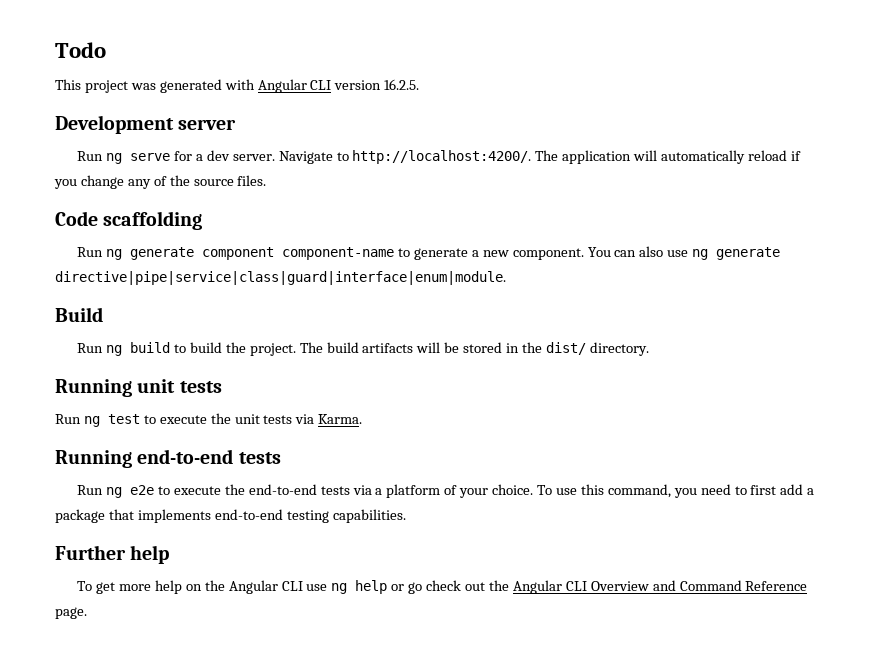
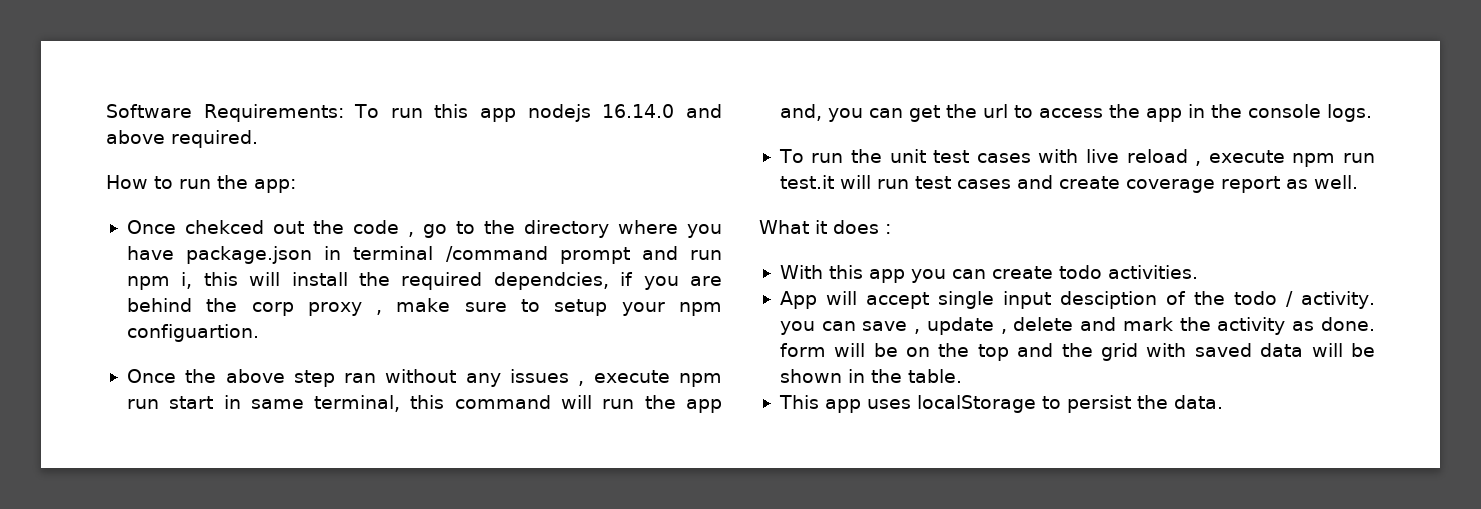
[55,42,106,58] [55,79,420,93] [55,115,237,134] [77,150,801,164] [54,175,267,189] [55,211,203,230] [77,246,781,260] [55,271,506,285] [55,307,103,322] [77,342,649,356] [55,379,222,397] [55,413,363,427] [55,449,281,468] [77,484,815,498] [55,509,406,523] [55,545,170,564] [77,580,808,594] [55,607,87,619] Todo // This project was generated with Angular CLI version 16.2.5. // Development server // Run ng serve for a dev server. Navigate to http://localhost:4200/. The application will automatically reload if you change any of the source files. // Code scaffolding // Run ng generate component component-name to generate a new component. You can also use ng generate directive|pipe|service|class|guard|interface|enum|module. // Build // Run ng build to build the project. The build artifacts will be stored in the dist/ directory. // Running unit tests // Run ng test to execute the unit tests via Karma. // Running end-to-end tests // Run ng e2e to execute the end-to-end tests via a platform of your choice. To use this command, you need to first add a package that implements end-to-end testing capabilities. // Further help // To get more help on the Angular CLI use ng help or go check out the Angular CLI Overview and Command Reference page. -> [106,104,722,122] [106,130,258,148] [106,175,296,193] [126,220,722,238] [126,246,722,264] [126,272,722,290] [126,298,722,316] [126,324,259,342] [126,369,722,387] [126,395,722,413] [779,104,1372,122] [778,149,1375,167] [779,175,1358,193] [759,220,891,234] [779,265,1198,283] [779,291,1376,309] [779,317,1375,335] [779,343,1375,361] [779,369,962,383] [778,395,1223,413] Software Requirements: To run this app nodejs 16.14.0 and above required. // How to run the app: // Once chekced out the code , go to the directory where you have package.json in terminal /command prompt and run npm i, this will install the required dependcies, if you are behind the corp proxy , make sure to setup your npm configuartion. // Once the above step ran without any issues , execute npm run start in same terminal, this command will run the app and, you can get the url to access the app in the console logs. // To run the unit test cases with live reload , execute npm run test.it will run test cases and create coverage report as well. // What it does : // With this app you can create todo activities. // App will accept single input desciption of the todo / activity. you can save , update , delete and mark the activity as done. form will be on the top and the grid with saved data will be shown in the table. // This app uses localStorage to persist the data.

